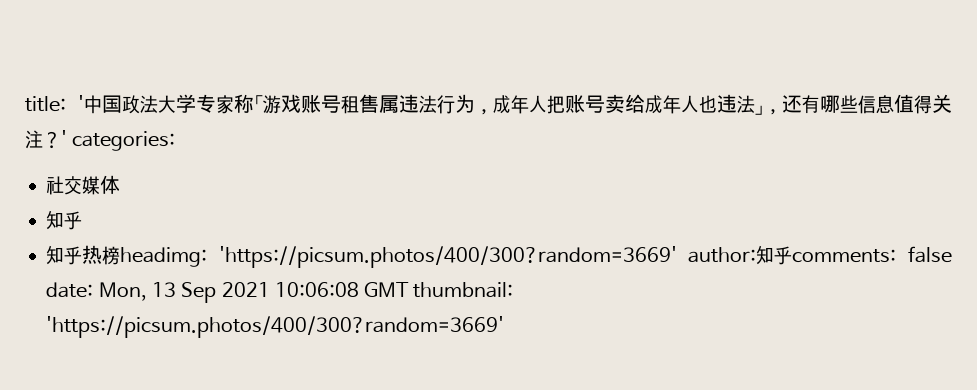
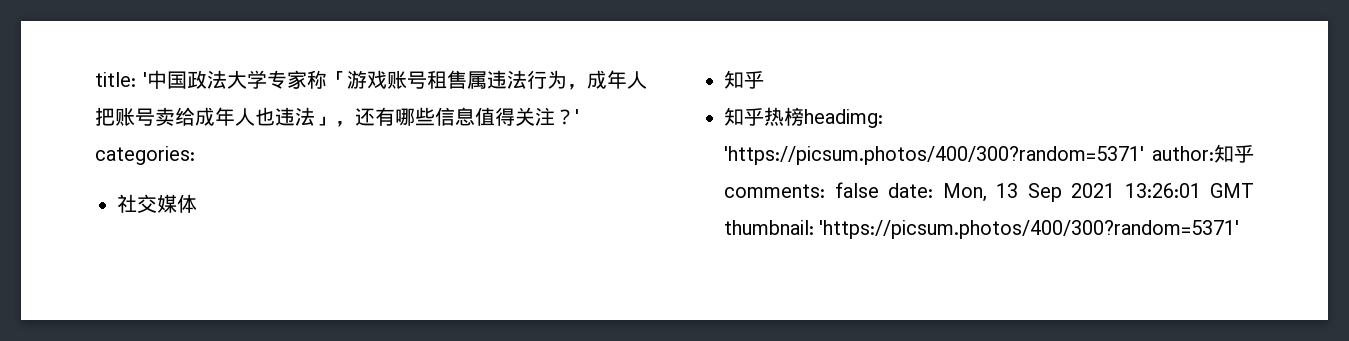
[218,246,677,268] 'https://picsum.photos/400/300?random=3669' -> [724,146,1144,165] 'https://picsum.photos/400/300?random=5371'
[274,282,359,297] 10:06:08 -> [1124,183,1201,198] 13:26:01
[46,316,505,338] 'https://picsum.photos/400/300?random=3669' -> [819,220,1240,239] 'https://picsum.photos/400/300?random=5371'

